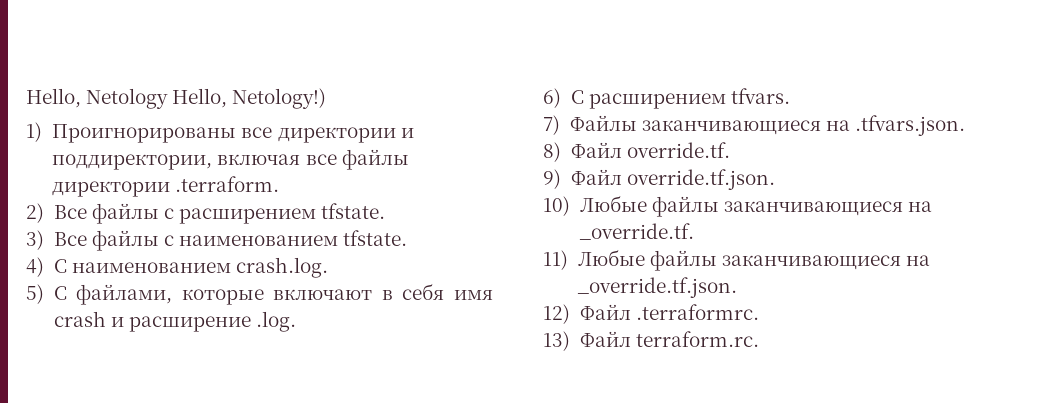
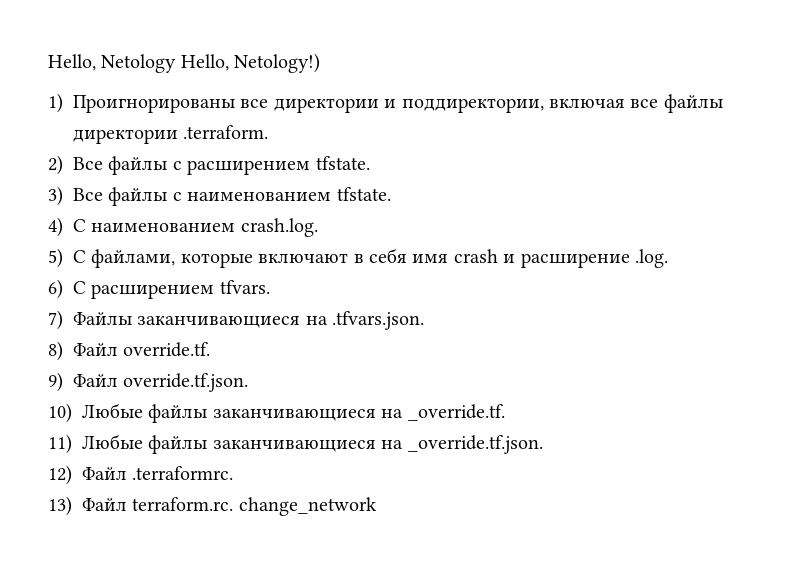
(759, 339) none -> [238,497,377,516] change_network

